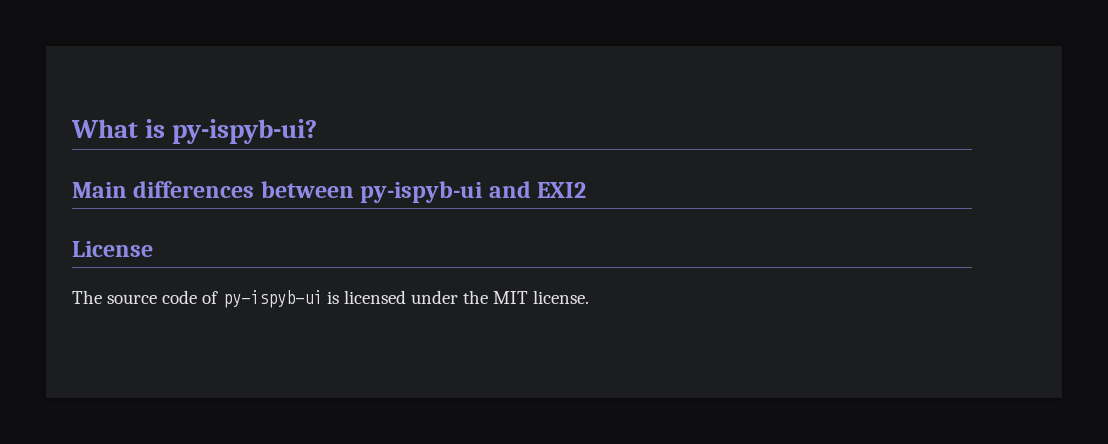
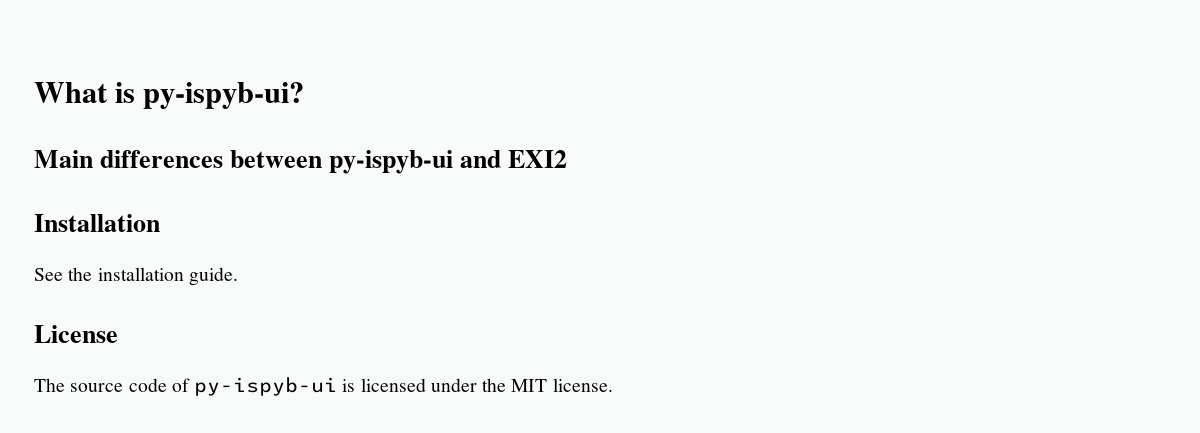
(587, 190) none -> [34,214,160,232] [34,267,238,286] // Installation // See the installation guide.

